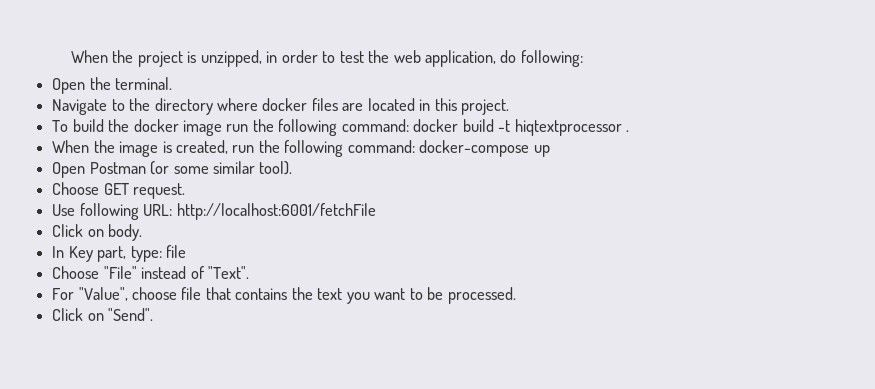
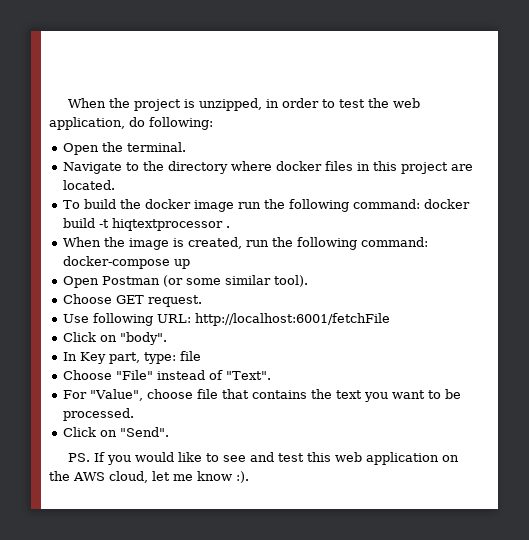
[342,98,510,115] are located in this project. -> [357,161,474,174] [63,180,116,190] in this project are located.
[108,224,143,241] body. -> [120,332,168,345] "body".
(154, 314) none -> [68,452,460,465] [49,471,249,483] // PS. If you would like to see and test this web application on the AWS cloud, let me know :).

